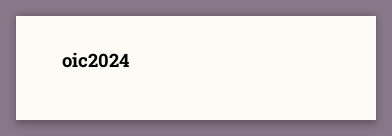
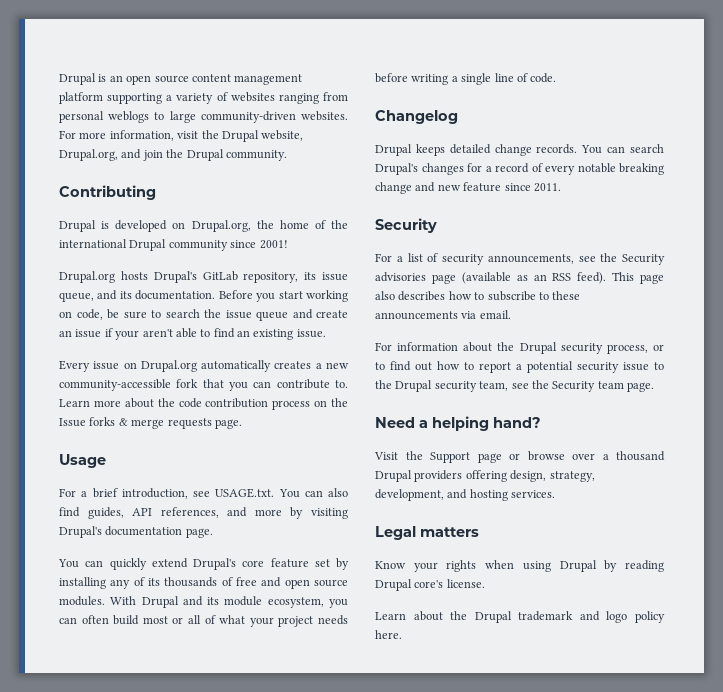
[62,52,129,68] oic2024 -> [59,73,303,85] [59,92,348,104] [59,111,348,123] [59,130,304,142] [59,149,287,161] [59,185,156,200] [59,220,348,232] [59,239,288,251] [59,271,349,283] [59,290,348,302] [59,309,348,321] [59,328,326,340] [59,360,349,372] [59,379,348,391] [59,398,348,410] [59,417,242,429] [59,454,106,468] [59,488,348,499] [59,507,349,519] [59,526,213,538] [58,558,349,570] [59,577,348,589] [59,596,348,608] [59,615,348,627] [375,73,557,85] [375,110,458,124] [375,144,664,156] [375,163,664,175] [375,182,561,194] [375,218,437,233] [375,253,665,265] [375,272,664,284] [375,291,581,301] [375,310,511,320] [375,342,664,354] [375,361,664,373] [375,380,654,392] [375,416,541,431] [374,451,665,463] [375,470,595,482] [375,489,556,501] [375,526,479,540] [375,560,664,572] [375,579,485,591] [375,611,665,623] [375,630,402,639] Drupal is an open source content management platform supporting a variety of websites ranging from personal weblogs to large community-driven websites. For more information, visit the Drupal website, Drupal.org, and join the Drupal community. // Contributing // Drupal is developed on Drupal.org, the home of the international Drupal community since 2001! // Drupal.org hosts Drupal's GitLab repository, its issue queue, and its documentation. Before you start working on code, be sure to search the issue queue and create an issue if your aren't able to find an existing issue. // Every issue on Drupal.org automatically creates a new community-accessible fork that you can contribute to. Learn more about the code contribution process on the Issue forks & merge requests page. // Usage // For a brief introduction, see USAGE.txt. You can also find guides, API references, and more by visiting Drupal's documentation page. // You can quickly extend Drupal's core feature set by installing any of its thousands of free and open source modules. With Drupal and its module ecosystem, you can often build most or all of what your project needs before writing a single line of code. // Changelog // Drupal keeps detailed change records. You can search Drupal's changes for a record of every notable breaking change and new feature since 2011. // Security // For a list of security announcements, see the Security advisories page (available as an RSS feed). This page also describes how to subscribe to these announcements via email. // For information about the Drupal security process, or to find out how to report a potential security issue to the Drupal security team, see the Security team page. // Need a helping hand? // Visit the Support page or browse over a thousand Drupal providers offering design, strategy, development, and hosting services. // Legal matters // Know your rights when using Drupal by reading Drupal core's license. // Learn about the Drupal trademark and logo policy here.

